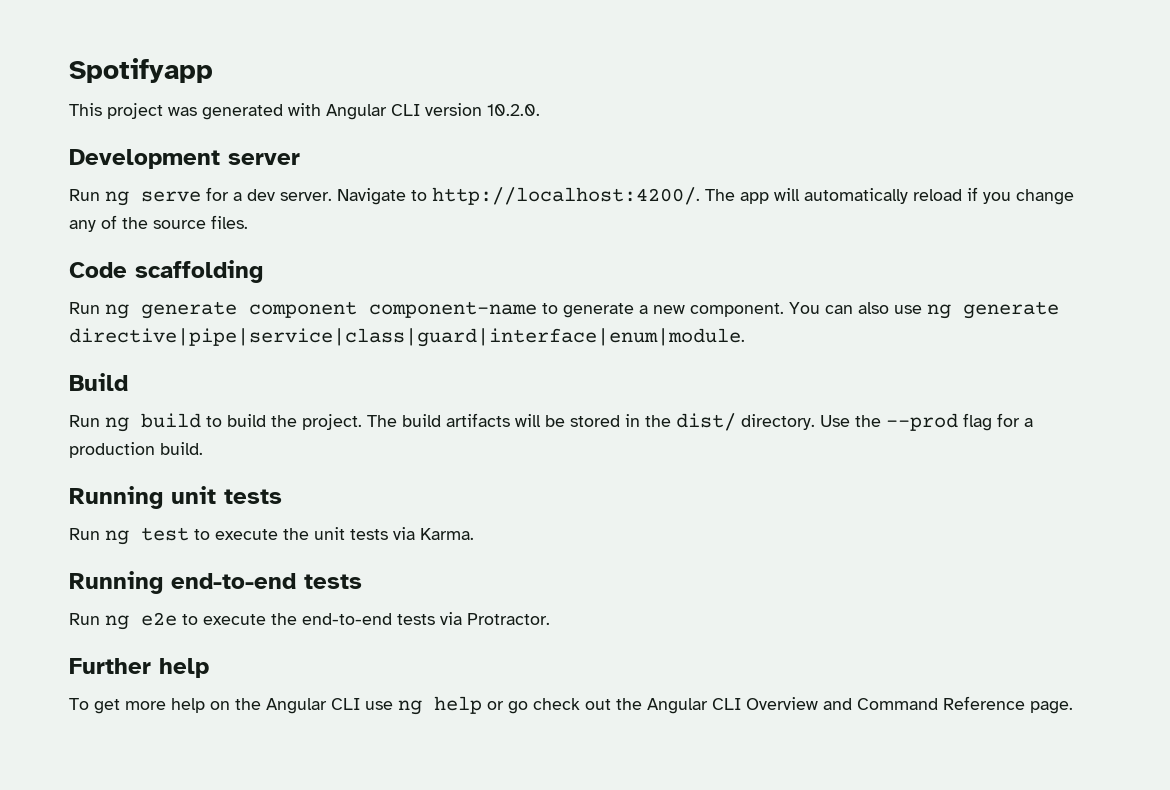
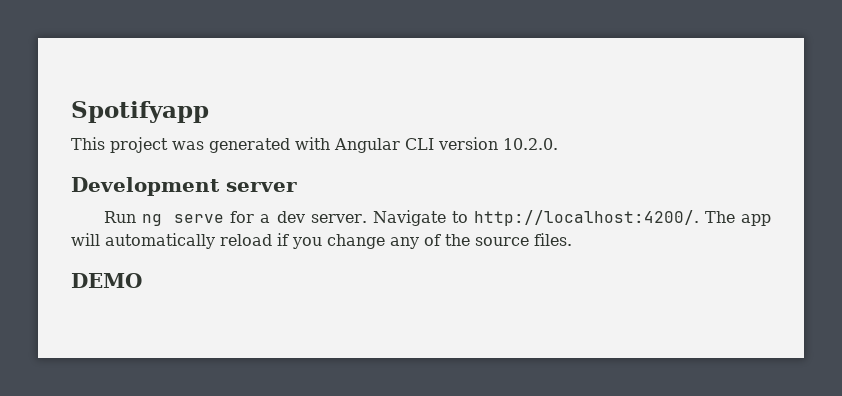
[69,260,263,283] [69,301,1059,319] [69,328,745,347] [69,373,128,391] [69,413,1033,432] [69,442,203,458] [69,486,282,509] [69,527,474,545] [69,571,362,594] [69,612,550,630] [69,658,209,678] [69,696,1073,715] Code scaffolding // Run ng generate component component-name to generate a new component. You can also use ng generate directive|pipe|service|class|guard|interface|enum|module. // Build // Run ng build to build the project. The build artifacts will be stored in the dist/ directory. Use the --prod flag for a production build. // Running unit tests // Run ng test to execute the unit tests via Karma. // Running end-to-end tests // Run ng e2e to execute the end-to-end tests via Protractor. // Further help // To get more help on the Angular CLI use ng help or go check out the Angular CLI Overview and Command Reference page. -> [71,273,142,288] DEMO

